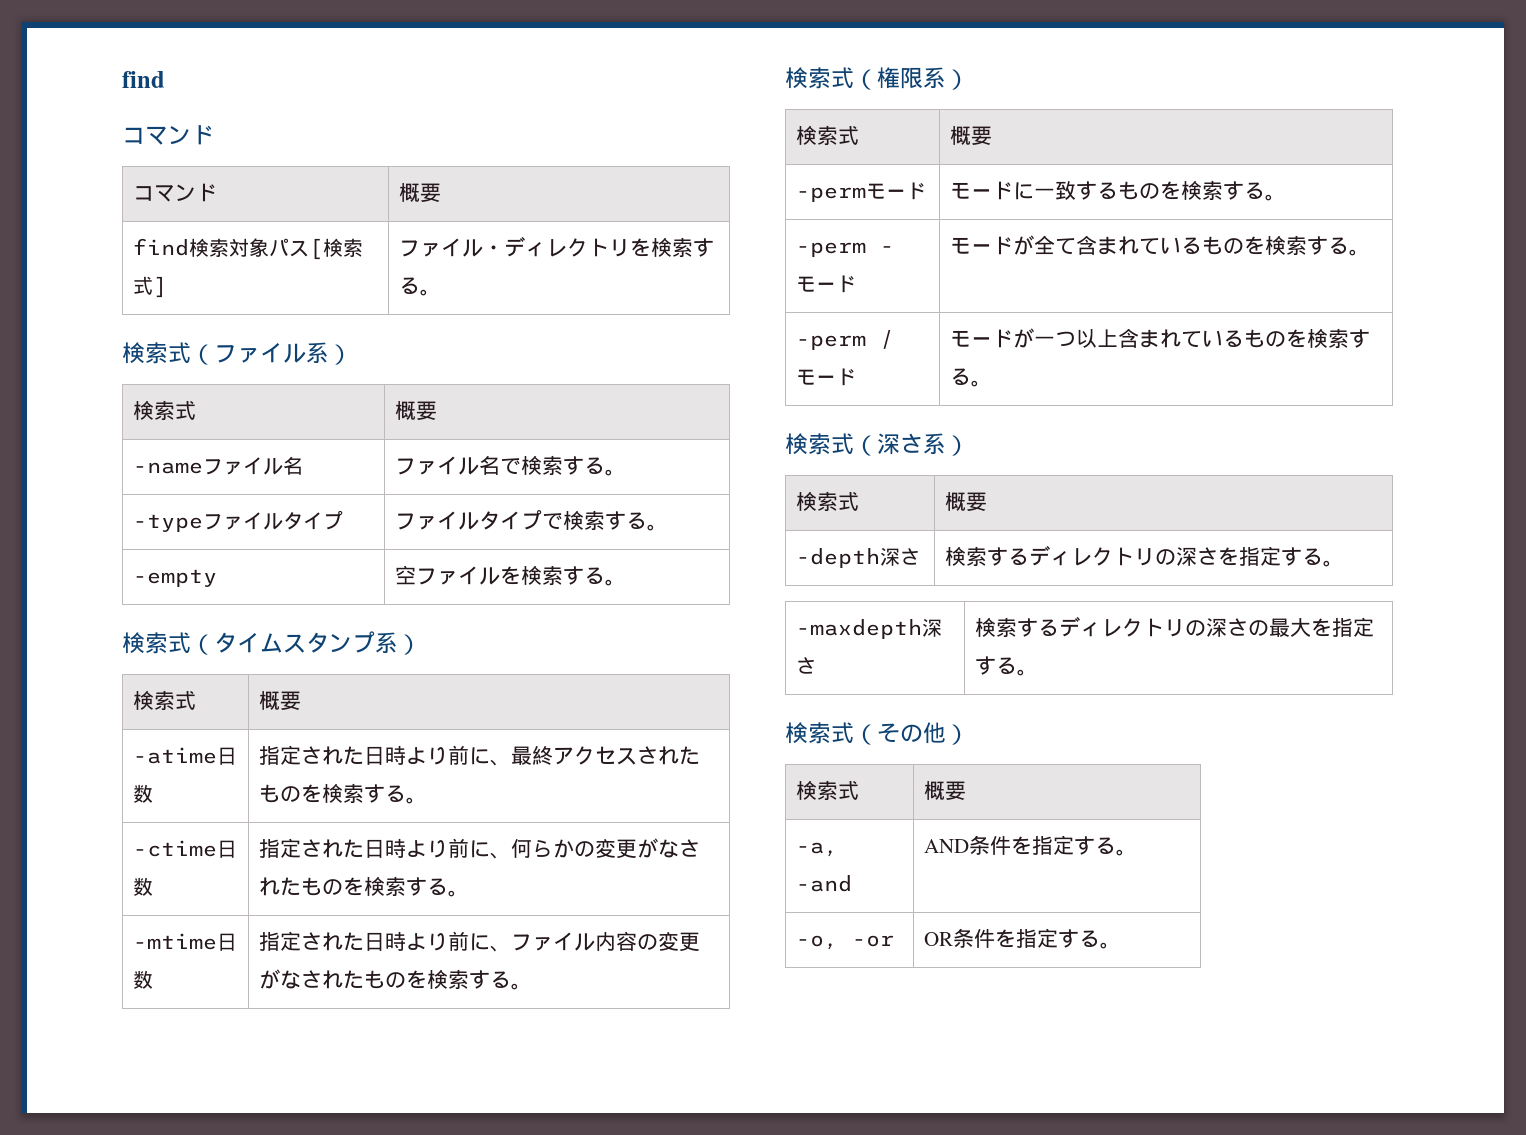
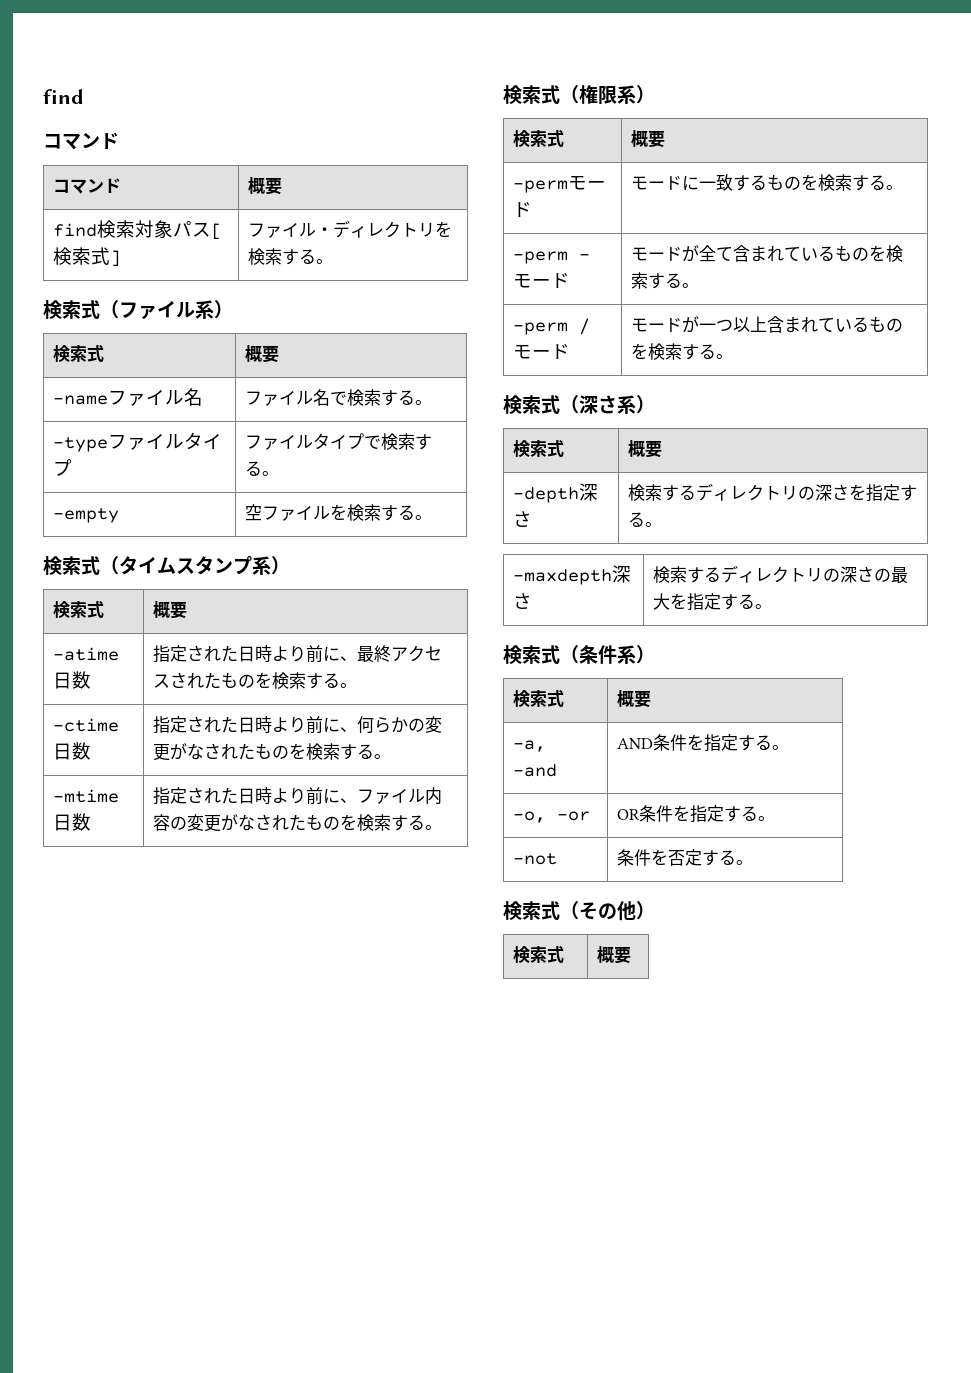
[877,722,946,744] その他 -> [579,645,636,664] 条件系
(1121, 945) none -> [513,853,558,865] [617,849,754,866] [503,901,655,921] [513,946,565,964] [597,946,632,964] // -not | 条件を否定する。 // 検索式（その他） // 検索式 | 概要

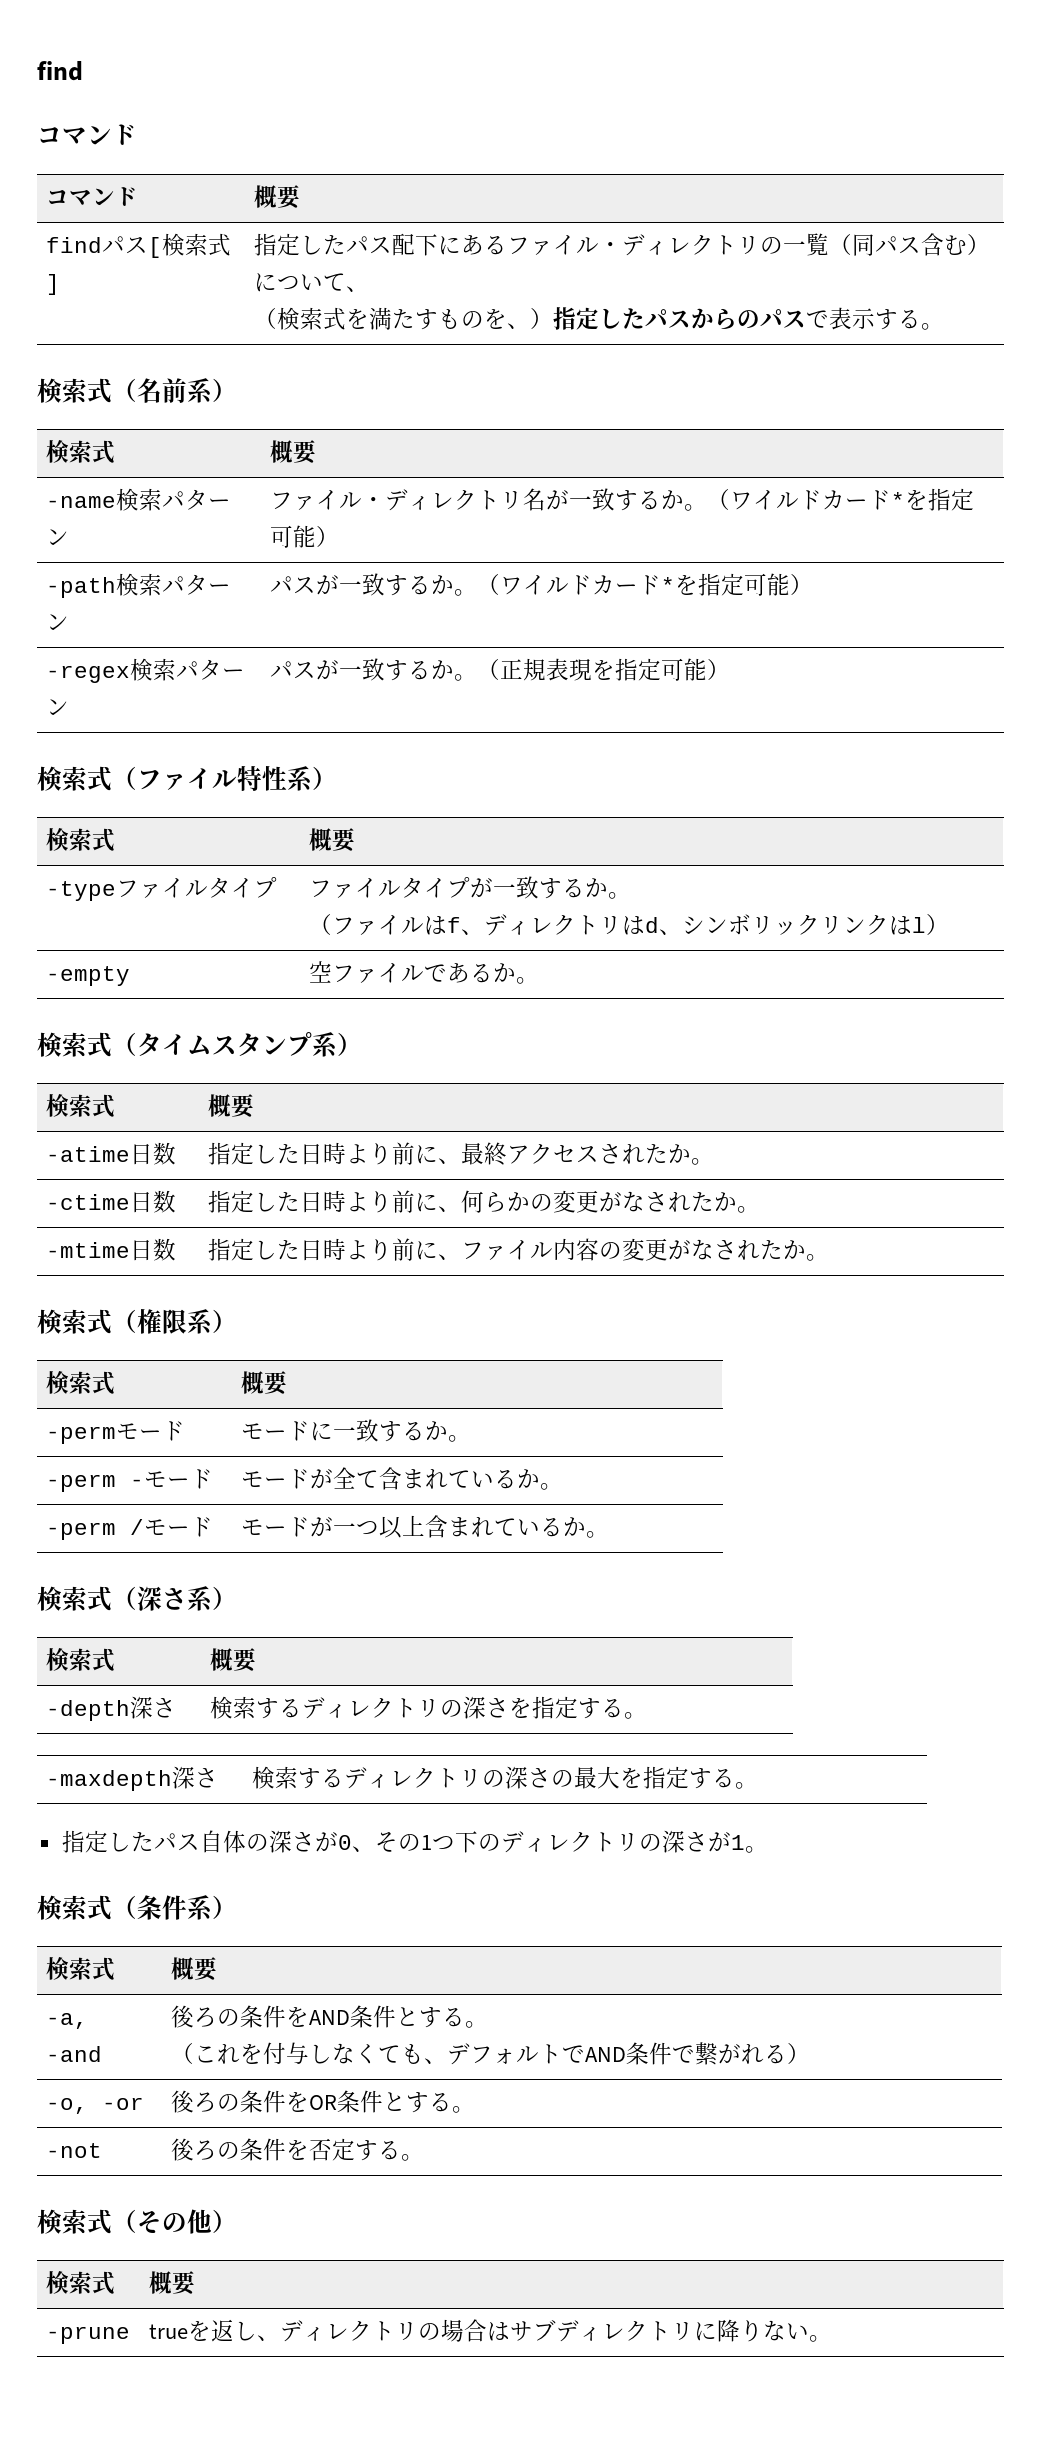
[97,220,174,238] 検索対象 -> (103, 245) none
[248,220,453,238] [248,248,334,265] | ファイル・ディレクトリを検索する。 -> [254,233,991,256] [254,273,370,292] [254,307,945,330] [37,378,237,404] [46,440,116,464] [270,440,318,464] [46,488,232,511] [46,529,70,545] [270,488,975,511] [270,525,340,548] [46,573,232,598] [46,614,70,630] [270,573,814,596] [46,658,246,683] [46,699,70,715] [270,658,731,681] | 指定したパス配下にあるファイル・ディレクトリの一覧（同パス含む）について、 // （検索式を満たすものを、）指定したパスからのパスで表示する。 // 検索式（名前系） // 検索式 | 概要 // -name検索パターン | ファイル・ディレクトリ名が一致するか。（ワイルドカード*を指定可能） // -path検索パターン | パスが一致するか。（ワイルドカード*を指定可能） // -regex検索パターン | パスが一致するか。（正規表現を指定可能）
[195,300,233,319] [53,345,105,363] [245,345,280,363] [53,388,204,406] [245,389,433,406] 系） // 検索式 | 概要 // -nameファイル名 | ファイル名で検索する。 -> [237,766,337,792] [46,828,116,852] [309,828,357,852] 特性系） // 検索式 | 概要
[364,433,433,450] [245,461,280,476] で検索する。 -> [470,876,632,899] [309,913,950,936] が一致するか。 // （ファイルはf、ディレクトリはd、シンボリックリンクはl）
[330,504,416,521] を検索する -> [424,963,517,983] であるか
[187,645,222,662] され -> [254,1144,278,1164] し
[221,672,341,689] ものを検索する -> [668,1144,692,1163] か
[187,716,222,733] され -> [254,1192,278,1212] し
[255,743,375,760] ものを検索する -> [714,1192,738,1211] か
[187,787,222,804] され -> [254,1240,278,1260] し
[306,814,426,831] ものを検索する -> [783,1240,807,1259] か
[767,174,887,191] ものを検索する -> [425,1421,449,1440] か
[835,245,904,262] [631,272,683,289] ものを検索する -> [517,1469,541,1488] か
[869,316,904,332] [631,343,717,360] ものを検索する -> [563,1517,587,1536] か
(773, 606) none -> [61,1830,768,1853] // 指定したパス自体の深さが0、その1つ下のディレクトリの深さが1。
[617,734,790,752] AND条件を指定する。 -> [171,2005,489,2028] [171,2042,811,2065] 後ろの条件をAND条件とする。 // （これを付与しなくても、デフォルトでAND条件で繋がれる）
(591, 816) none -> [171,2090,310,2113] 後ろの条件を
[673,805,725,823] を指定 -> [383,2092,407,2111] と
(558, 859) none -> [171,2138,241,2161] 後ろの
(632, 955) none -> [46,2326,131,2344] [149,2319,833,2342] // -prune | trueを返し、ディレクトリの場合はサブディレクトリに降りない。

